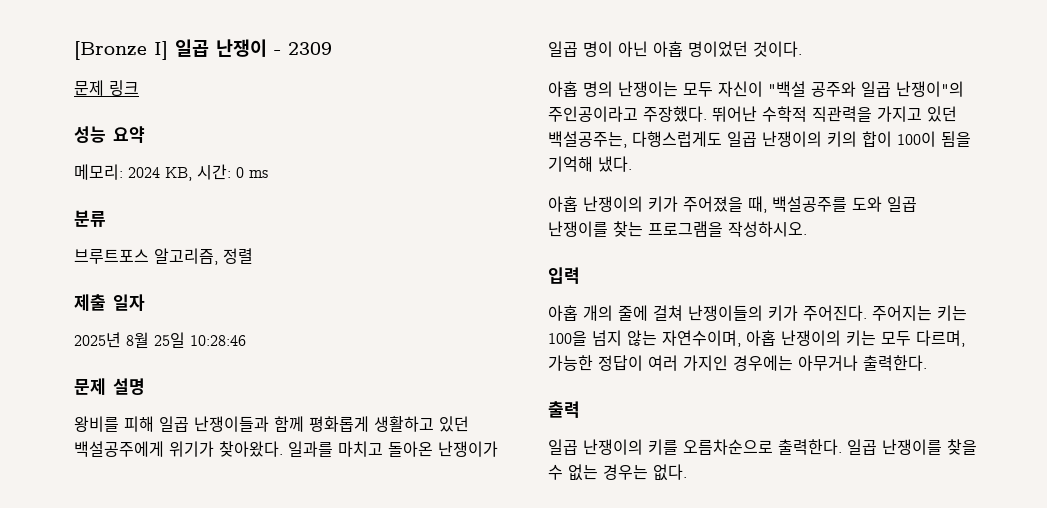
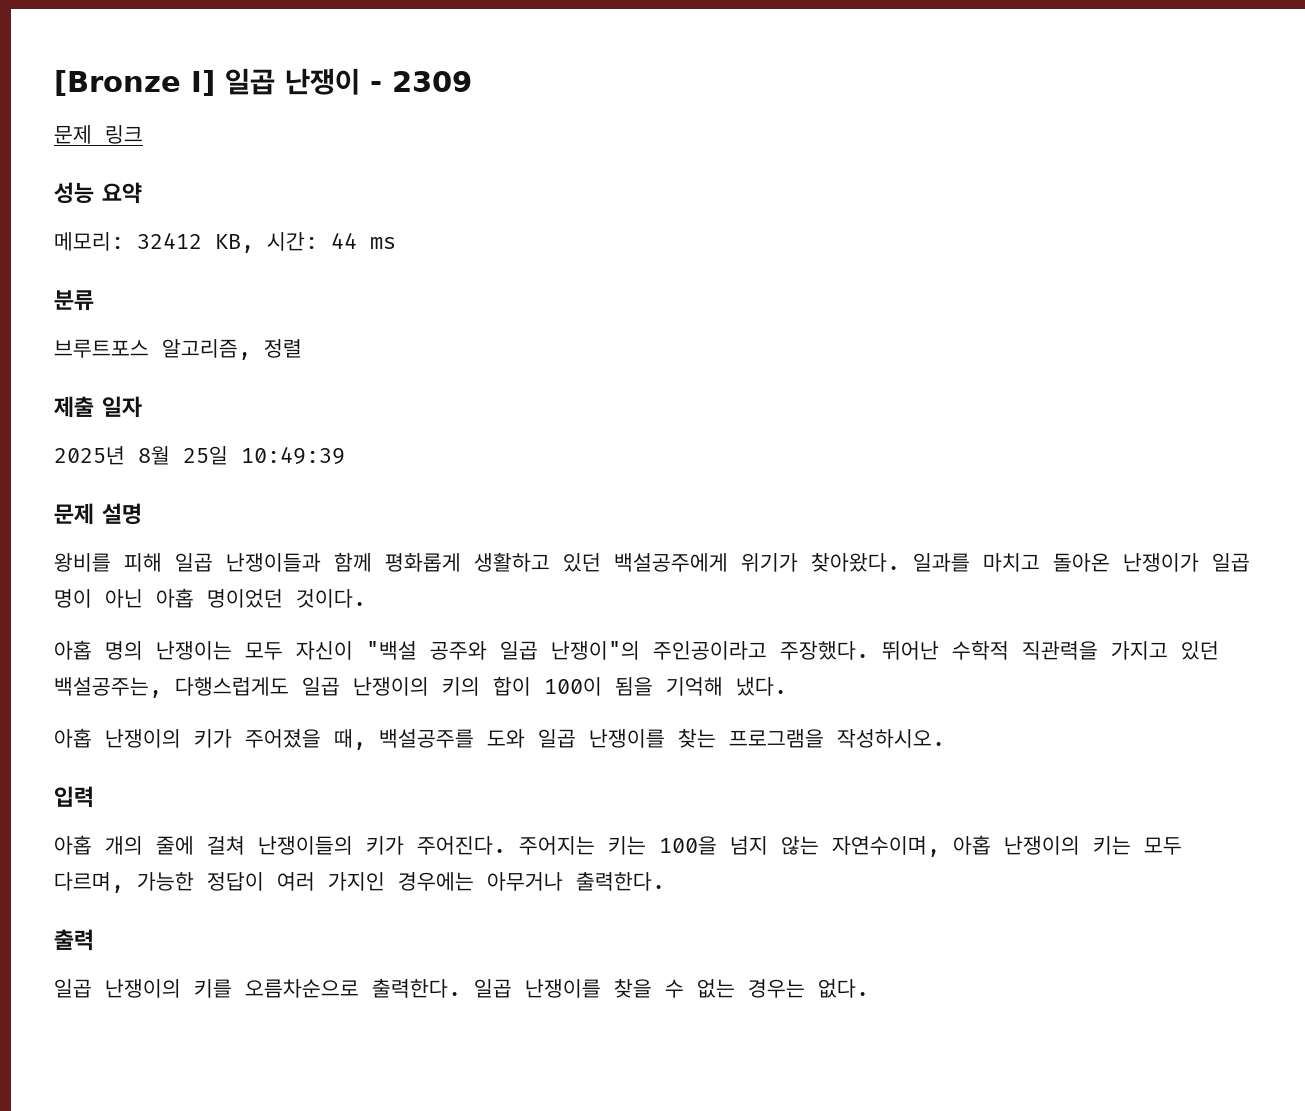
[128,167,160,178] 2024 -> [137,233,202,249] 32412
[236,167,244,178] 0 -> [331,233,357,249] 44
[190,335,246,346] 10:28:46 -> [241,447,345,465] 10:49:39

